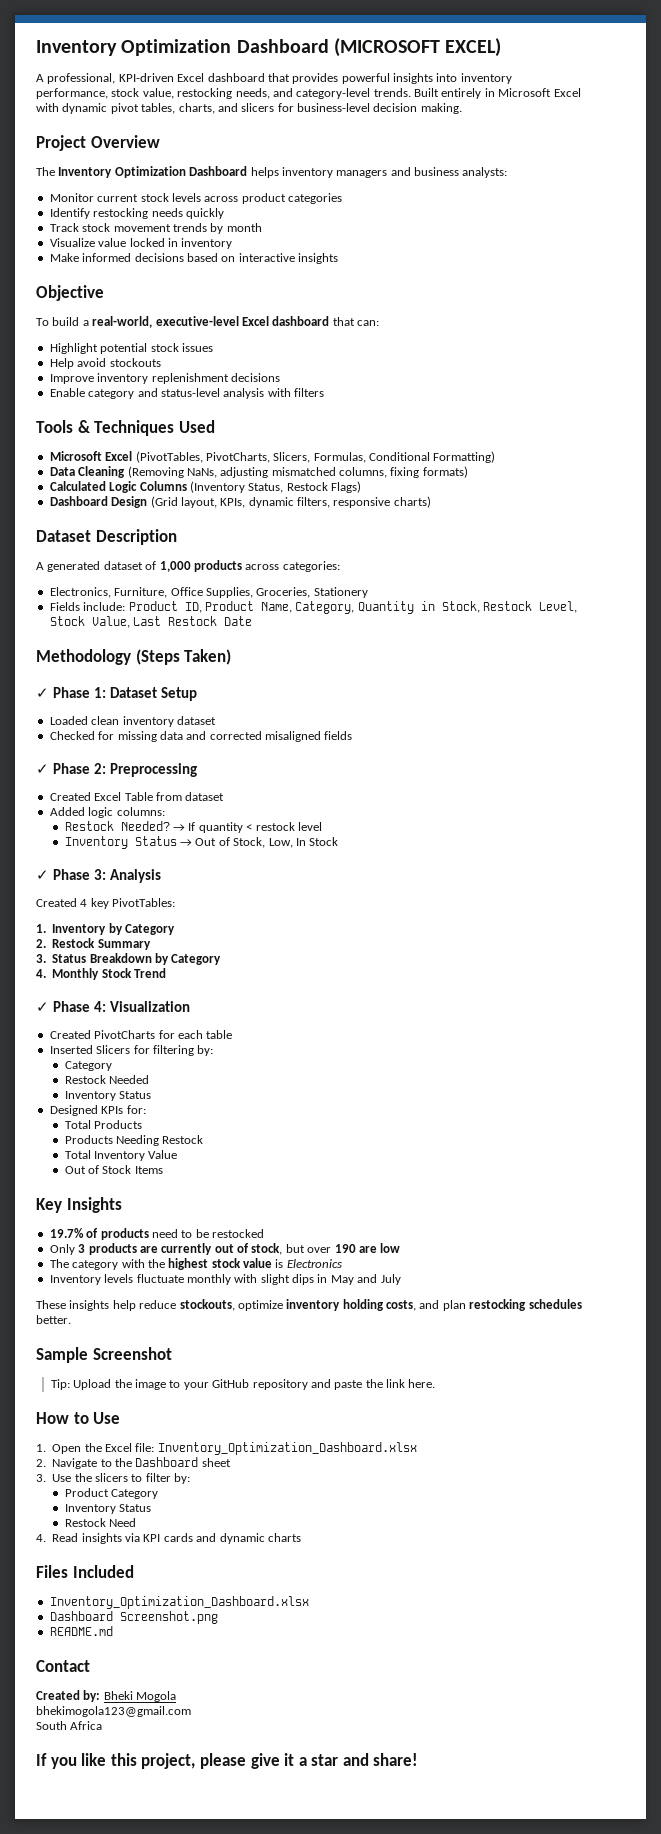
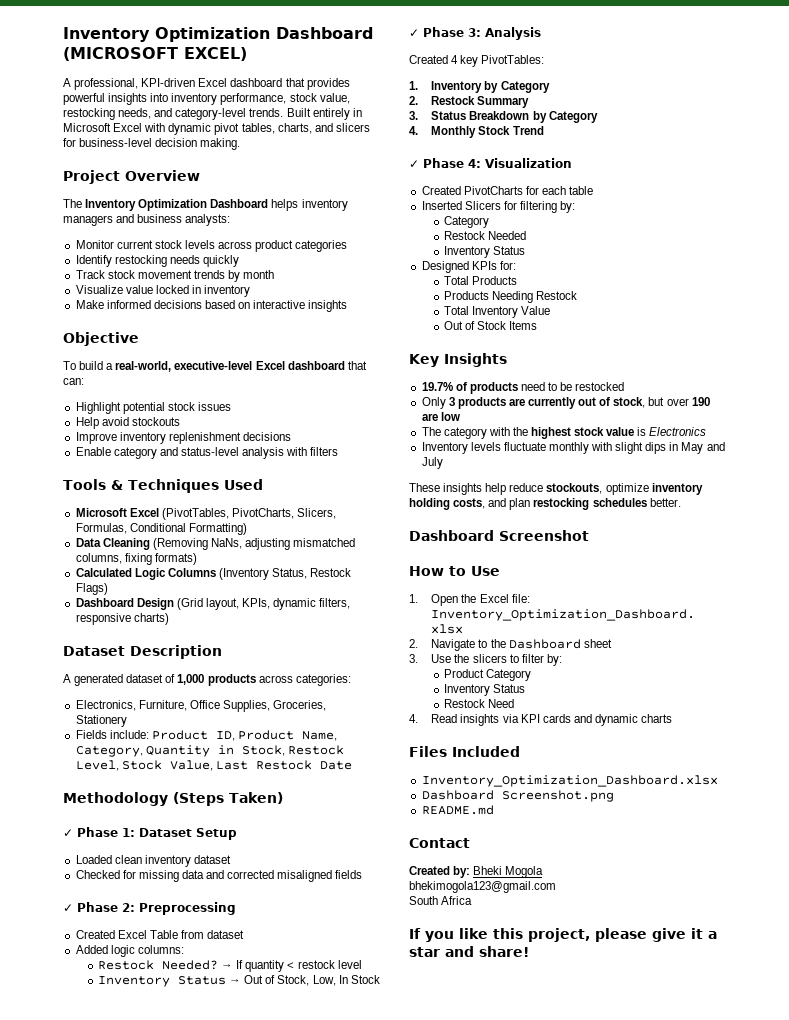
[36,1347,88,1363] Sample -> [409,530,494,541] Dashboard
[50,1379,436,1390] // Tip: Upload the image to your GitHub repository and paste the link here. -> (589, 535) none

